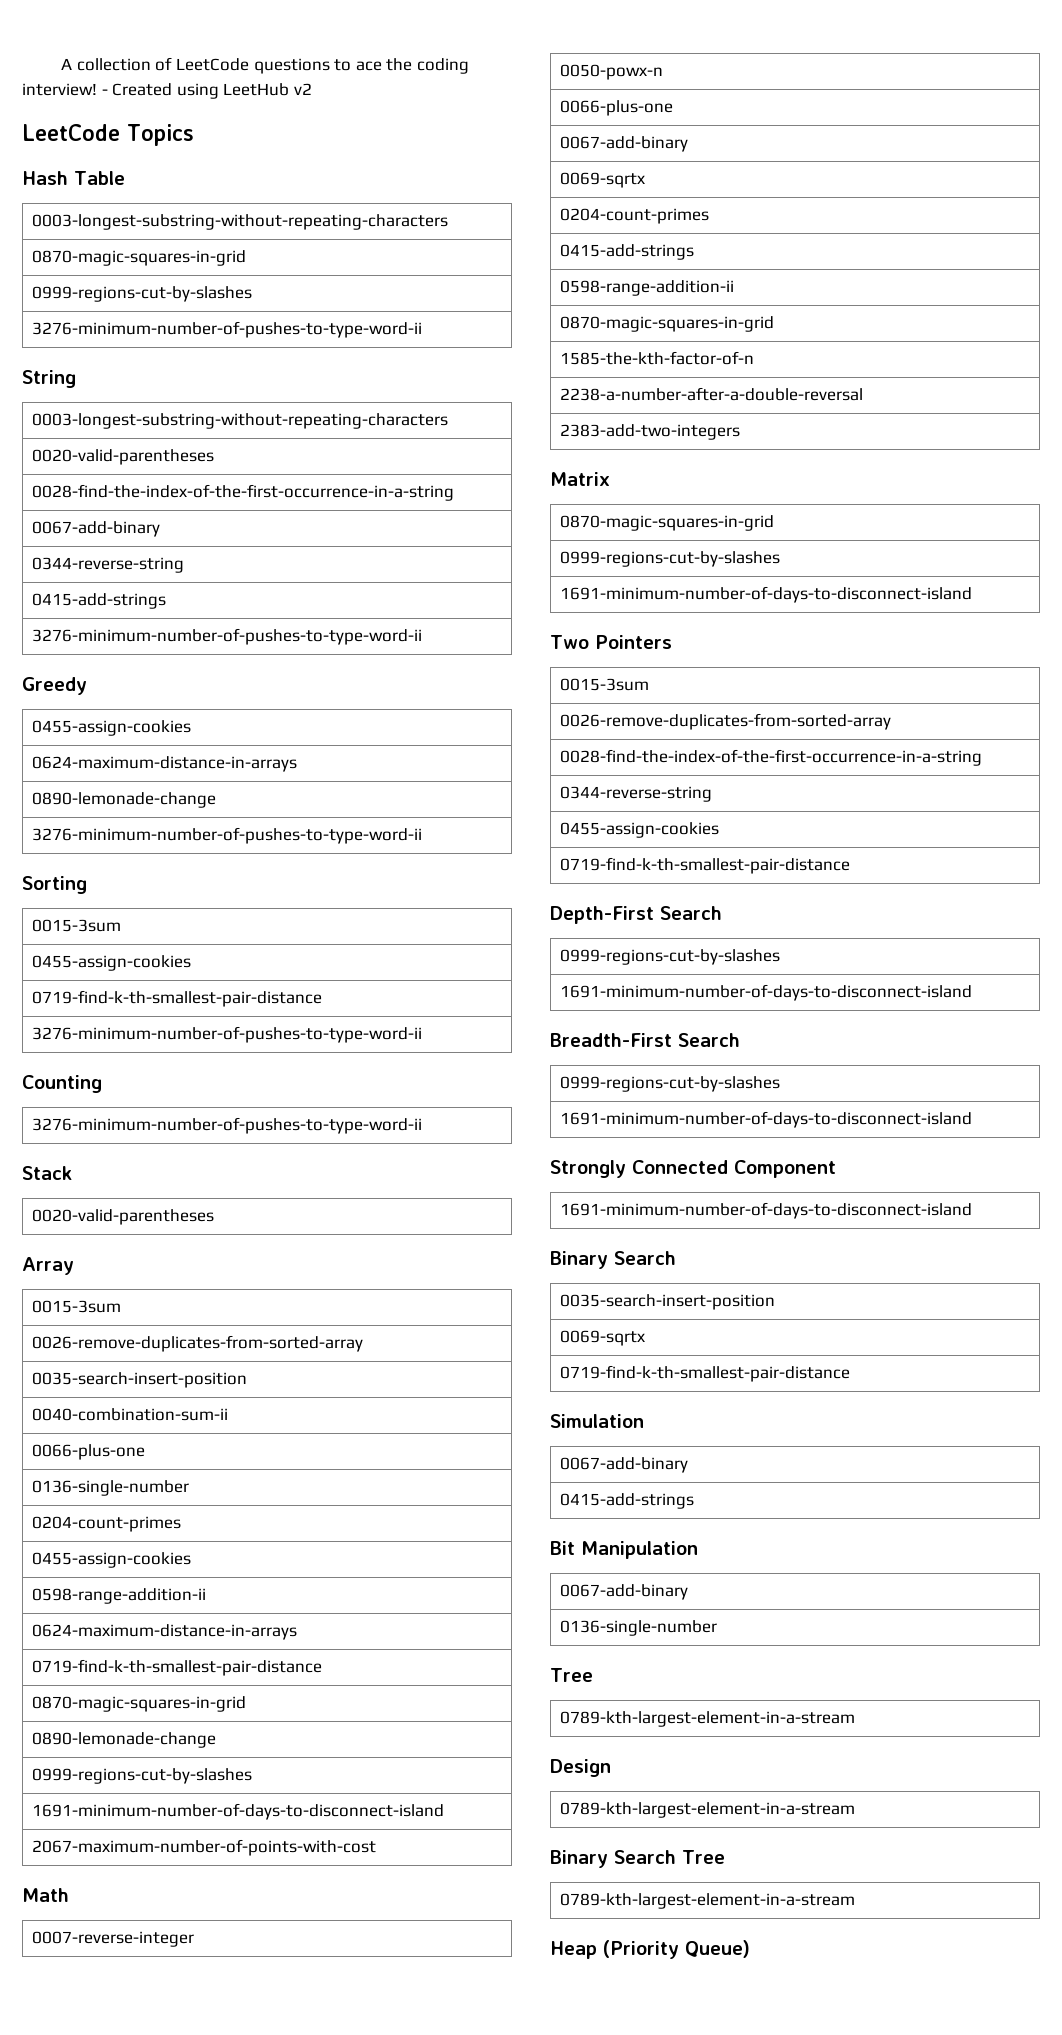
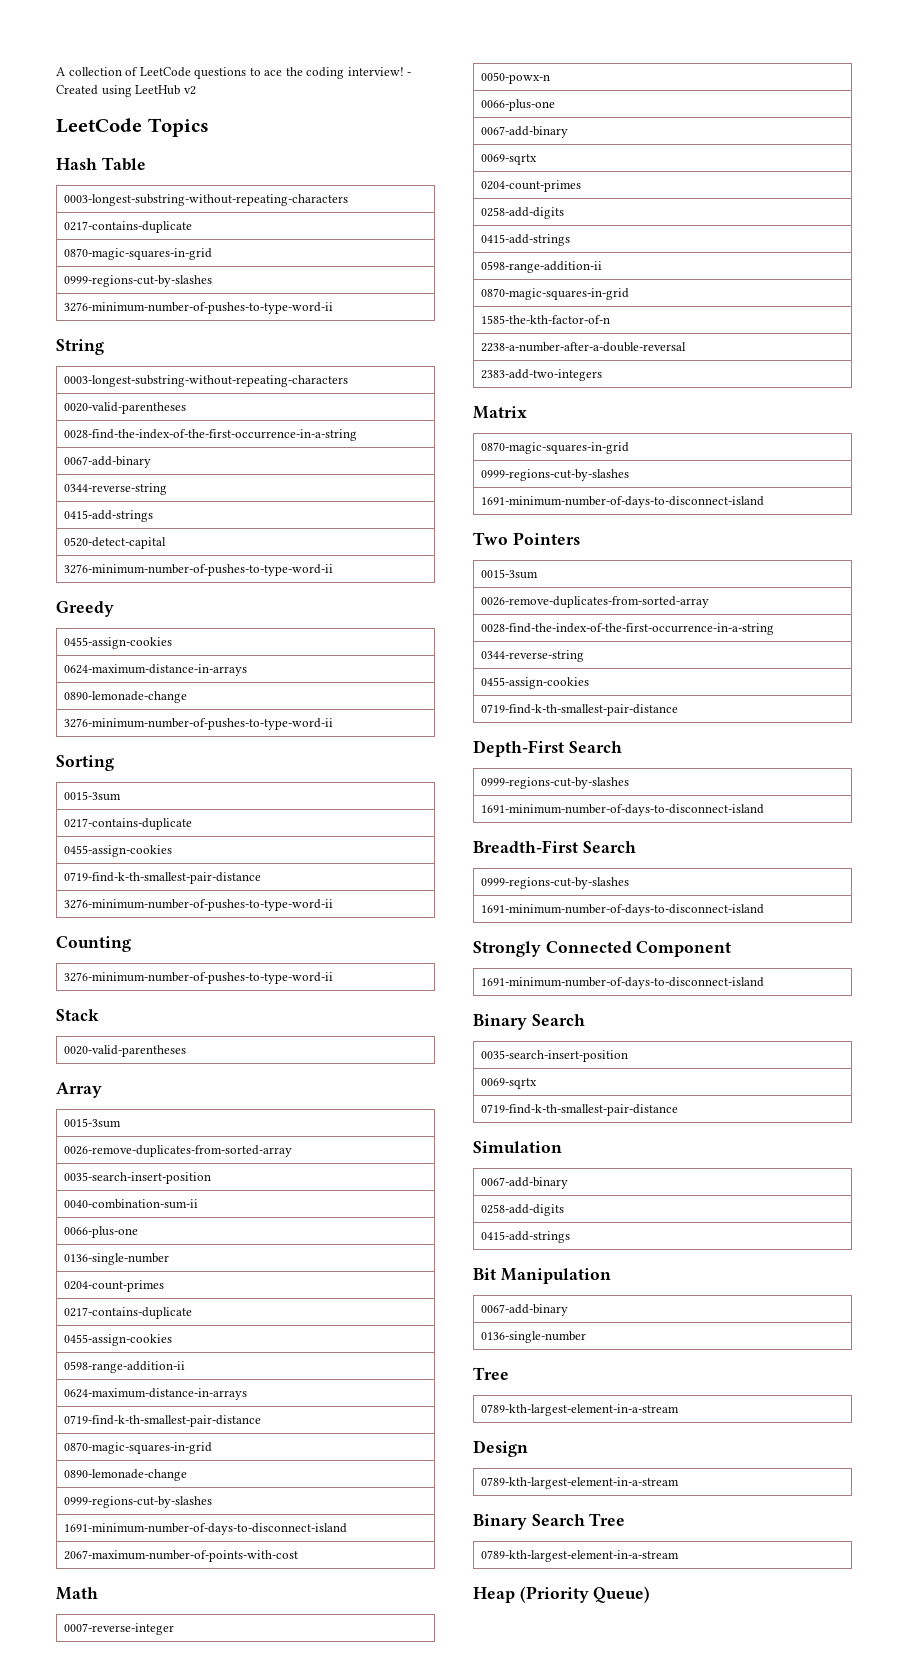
(448, 222) none -> [63,221,192,233] // 0217-contains-duplicate
(166, 601) none -> [63,537,166,549] // 0520-detect-capital
(121, 925) none -> [63,818,192,830] // 0217-contains-duplicate
(181, 1524) none -> [63,1307,192,1319] // 0217-contains-duplicate
(709, 216) none -> [480,207,564,219] // 0258-add-digits
(688, 1465) none -> [480,1204,564,1216] // 0258-add-digits

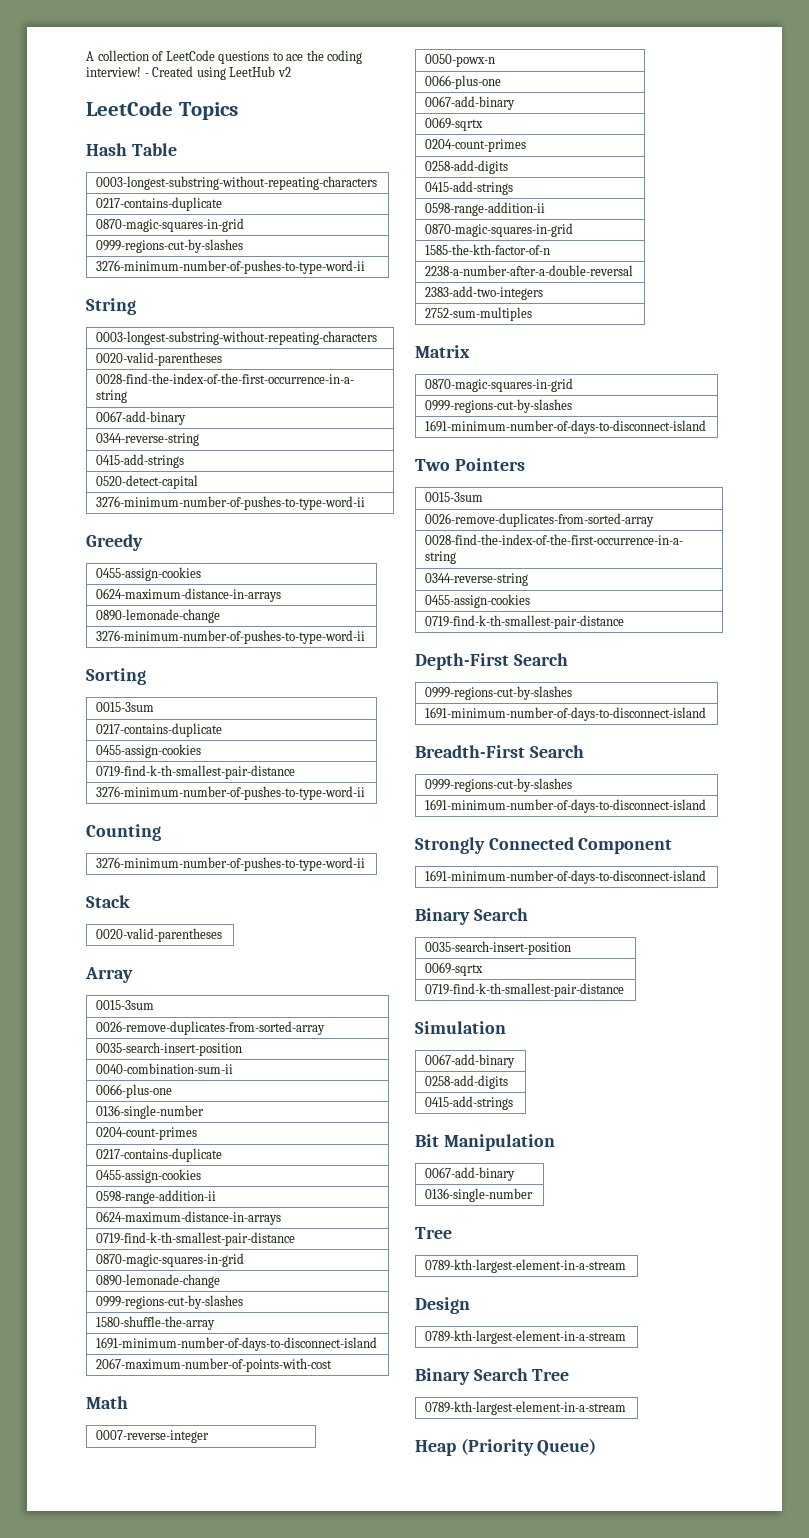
(212, 1502) none -> [96,1316,216,1330] // 1580-shuffle-the-array
(602, 375) none -> [425,307,533,321] // 2752-sum-multiples

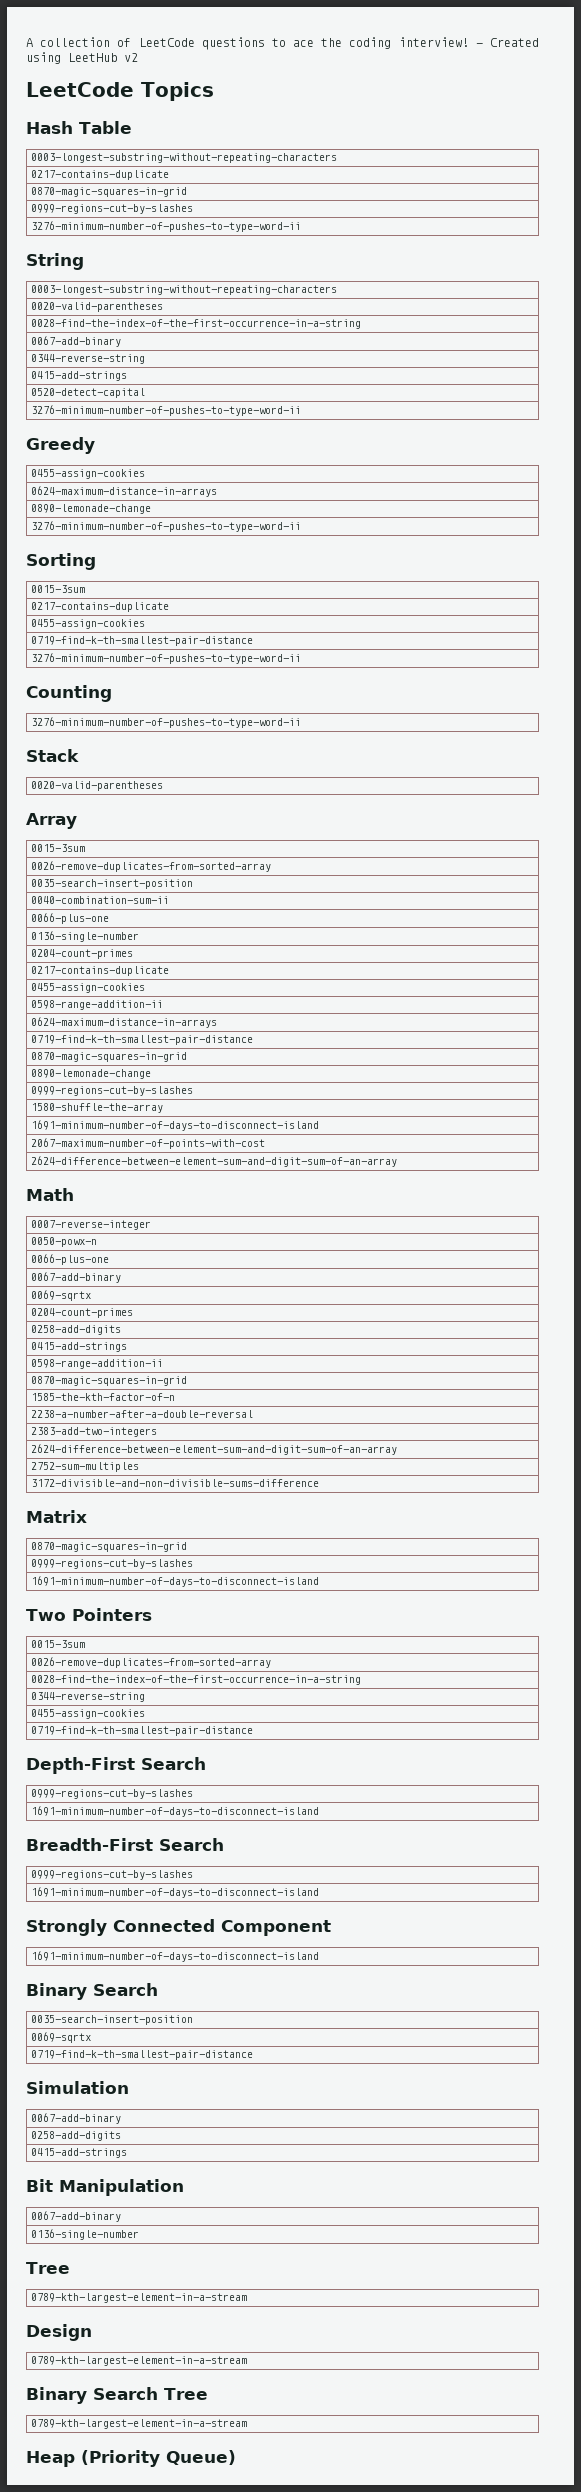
(333, 1365) none -> [31,1156,398,1167] // 2624-difference-between-element-sum-and-digit-sum-of-an-array
(544, 293) none -> [31,1444,398,1455] // 2624-difference-between-element-sum-and-digit-sum-of-an-array
(533, 314) none -> [31,1479,320,1487] // 3172-divisible-and-non-divisible-sums-difference

